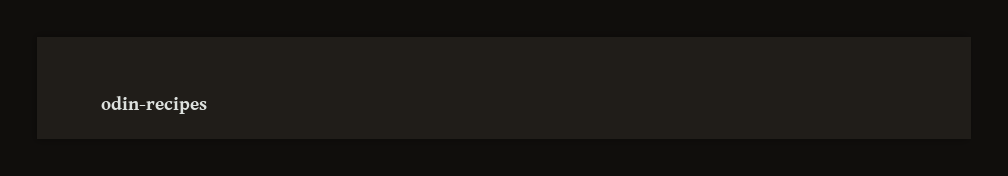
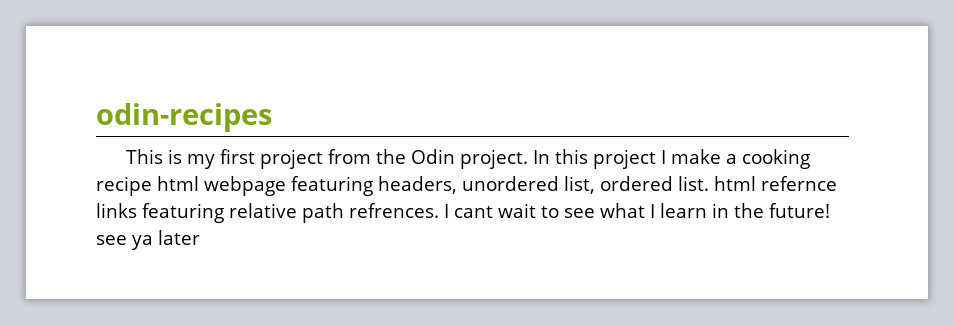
(207, 105) none -> [126,149,811,169] [96,176,837,196] [96,203,830,223] [96,230,200,250] // This is my first project from the Odin project. In this project I make a cooking recipe html webpage featuring headers, unordered list, ordered list. html refernce links featuring relative path refrences. I cant wait to see what I learn in the future! see ya later

